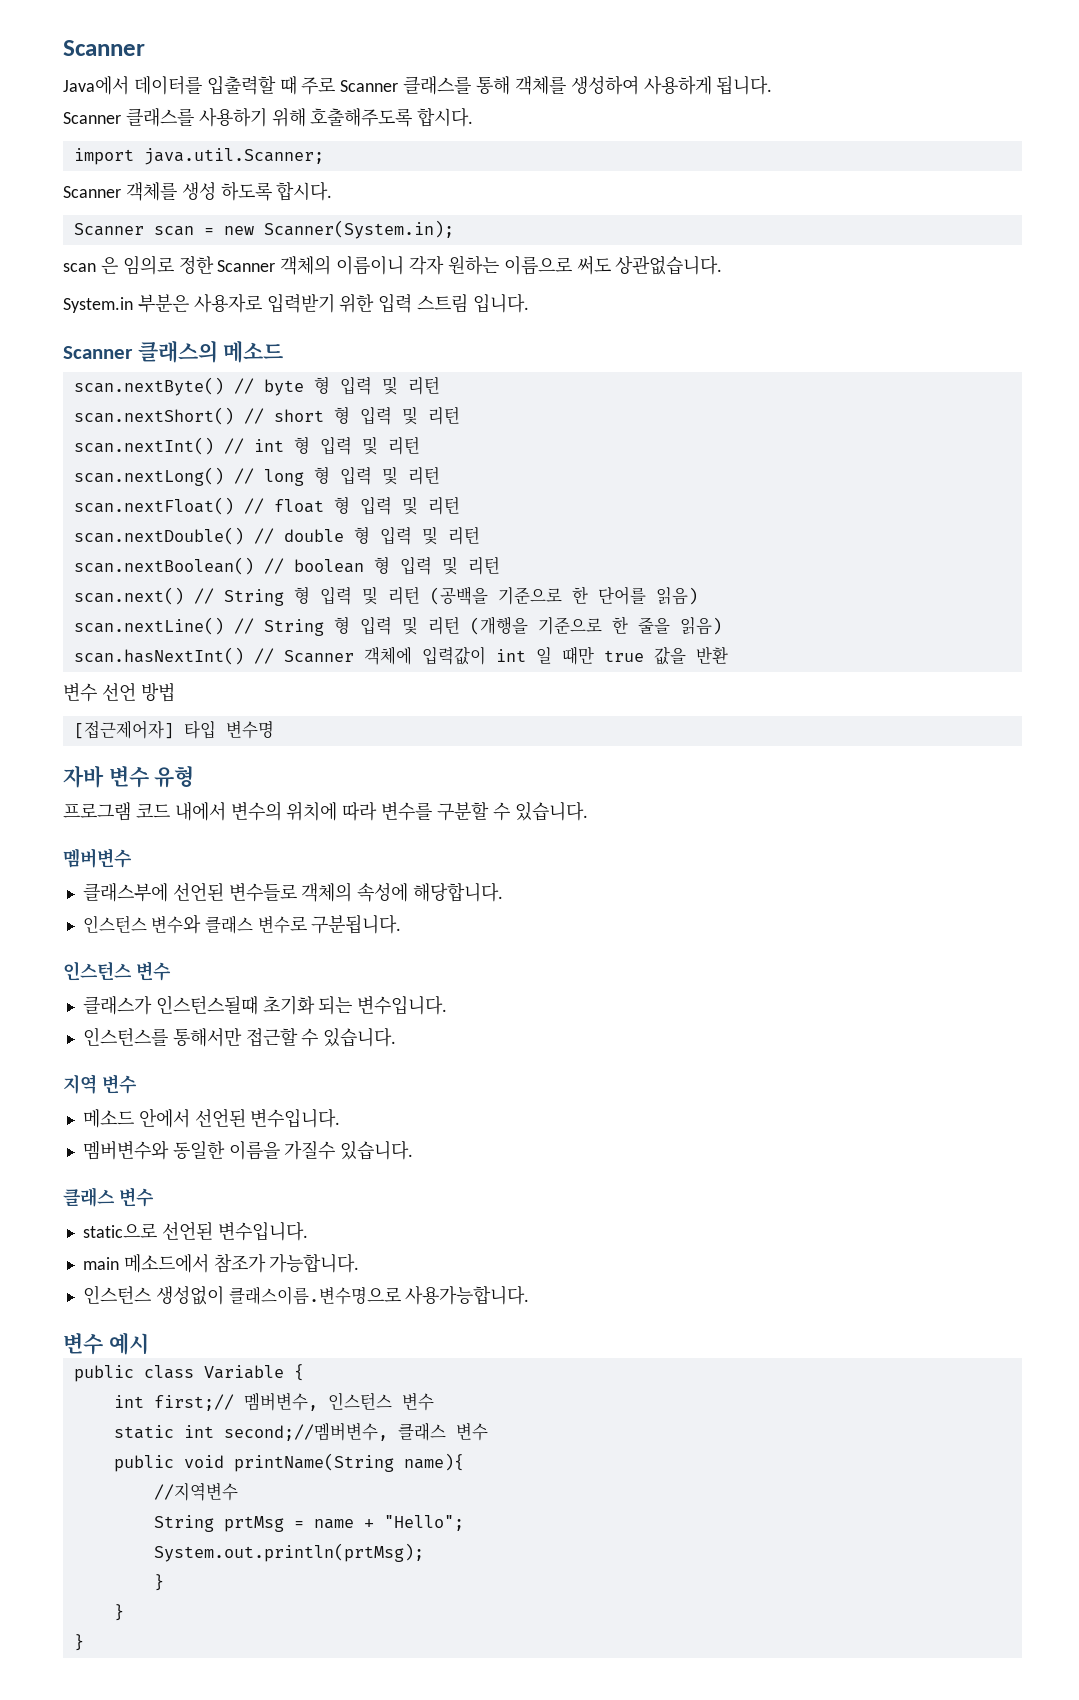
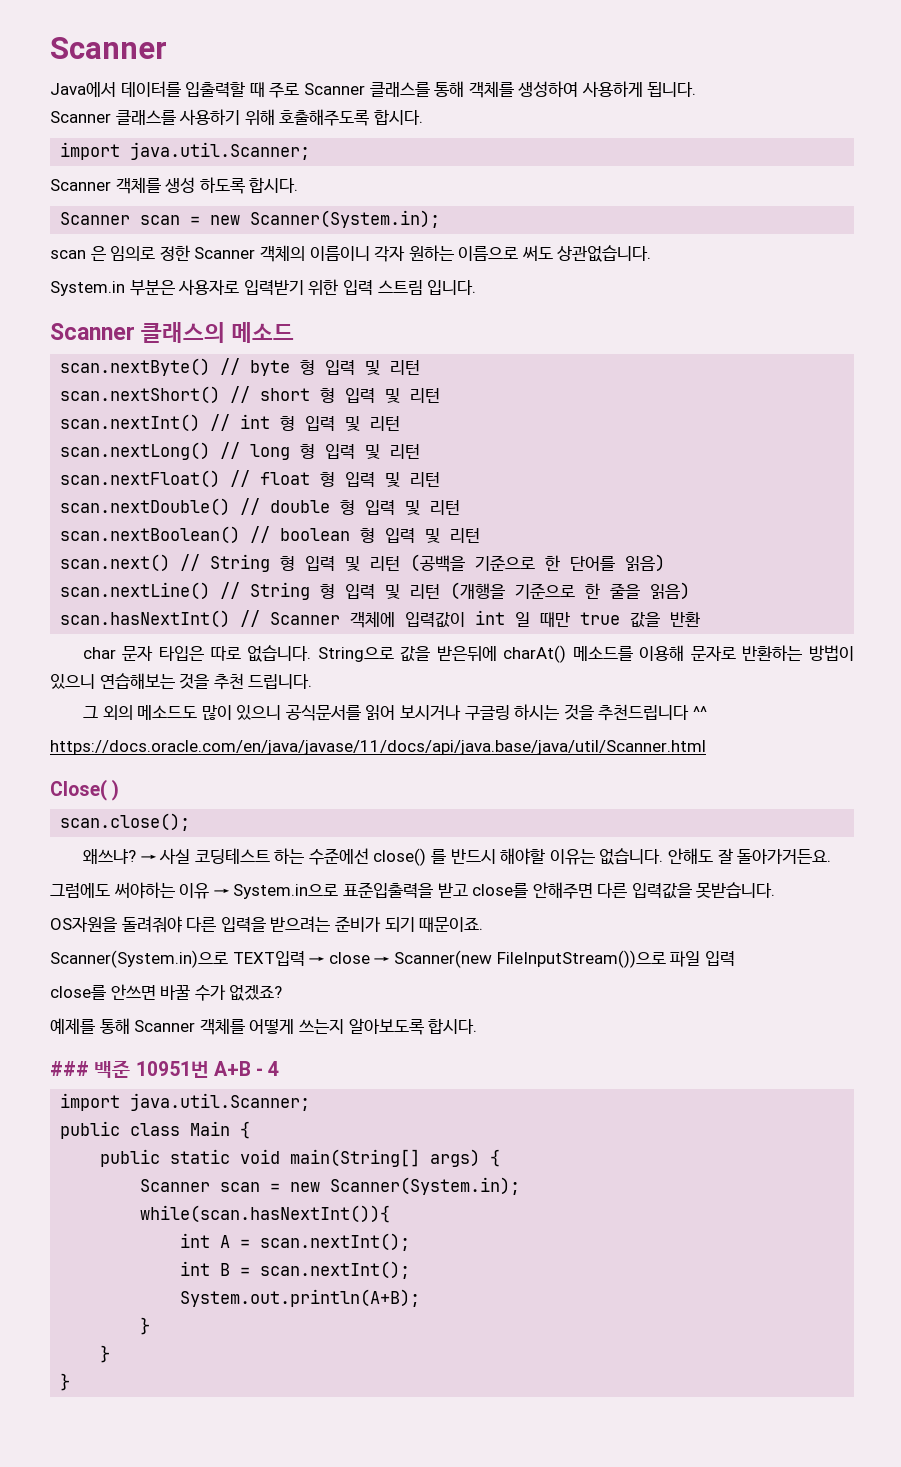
[63,682,175,702] [73,720,274,739] [63,765,195,788] [63,801,588,821] [63,848,132,868] [82,882,504,902] [82,914,402,934] [63,961,171,981] [82,995,448,1015] [82,1027,397,1047] [63,1074,137,1094] [82,1108,341,1128] [82,1140,414,1160] [63,1187,154,1207] [82,1221,308,1241] [82,1253,360,1273] [82,1285,530,1305] [63,1332,149,1355] 변수 선언 방법 // [접근제어자] 타입 변수명 // 자바 변수 유형 // 프로그램 코드 내에서 변수의 위치에 따라 변수를 구분할 수 있습니다. // 멤버변수 // 클래스부에 선언된 변수들로 객체의 속성에 해당합니다. // 인스턴스 변수와 클래스 변수로 구분됩니다. // 인스턴스 변수 // 클래스가 인스턴스될때 초기화 되는 변수입니다. // 인스턴스를 통해서만 접근할 수 있습니다. // 지역 변수 // 메소드 안에서 선언된 변수입니다. // 멤버변수와 동일한 이름을 가질수 있습니다. // 클래스 변수 // static으로 선언된 변수입니다. // main 메소드에서 참조가 가능합니다. // 인스턴스 생성없이 클래스이름.변수명으로 사용가능합니다. // 변수 예시 -> [82,645,855,663] [50,673,313,690] [82,704,707,721] [50,740,706,755] [50,779,120,801] [60,813,191,831] [82,848,832,866] [50,882,776,899] [50,916,484,933] [50,950,735,968] [50,984,283,1001] [50,1018,478,1035] [50,1060,280,1078] [60,1093,311,1111] char 문자 타입은 따로 없습니다. String으로 값을 받은뒤에 charAt() 메소드를 이용해 문자로 반환하는 방법이 있으니 연습해보는 것을 추천 드립니다. // 그 외의 메소드도 많이 있으니 공식문서를 읽어 보시거나 구글링 하시는 것을 추천드립니다 ^^ // https://docs.oracle.com/en/java/javase/11/docs/api/java.base/java/util/Scanner.html // Close( ) // scan.close(); // 왜쓰냐? → 사실 코딩테스트 하는 수준에선 close() 를 반드시 해야할 이유는 없습니다. 안해도 잘 돌아가거든요. // 그럼에도 써야하는 이유 → System.in으로 표준입출력을 받고 close를 안해주면 다른 입력값을 못받습니다. // OS자원을 돌려줘야 다른 입력을 받으려는 준비가 되기 때문이죠. // Scanner(System.in)으로 TEXT입력 → close → Scanner(new FileInputStream())으로 파일 입력 // close를 안쓰면 바꿀 수가 없겠죠? // 예제를 통해 Scanner 객체를 어떻게 쓰는지 알아보도록 합시다. // ### 백준 10951번 A+B - 4 // import java.util.Scanner;
[203,1364,304,1381] [113,1392,434,1411] [113,1422,488,1441] [113,1453,464,1472] [153,1482,238,1501] [153,1515,464,1532] [153,1543,424,1562] Variable { // int first;// 멤버변수, 인스턴스 변수 // static int second;//멤버변수, 클래스 변수 // public void printName(String name){ // //지역변수 // String prtMsg = name + "Hello"; // System.out.println(prtMsg); -> [190,1121,251,1139] [100,1149,501,1167] [140,1177,521,1195] [140,1205,391,1223] [180,1233,411,1251] [180,1261,411,1279] [180,1289,421,1307] Main { // public static void main(String[] args) { // Scanner scan = new Scanner(System.in); // while(scan.hasNextInt()){ // int A = scan.nextInt(); // int B = scan.nextInt(); // System.out.println(A+B);

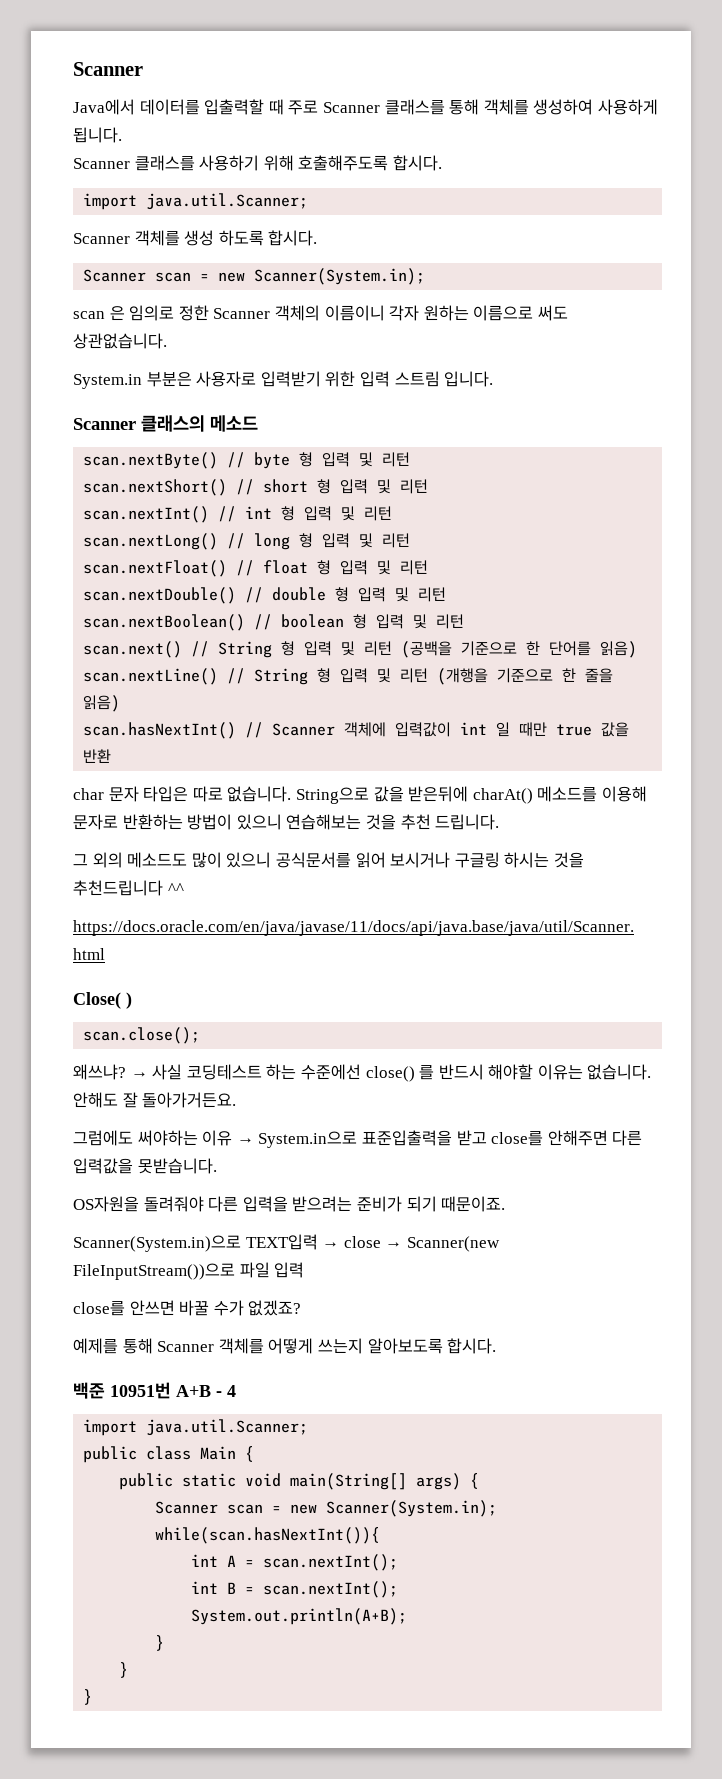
[50,1061,89,1076] ### -> (497, 1346) none

